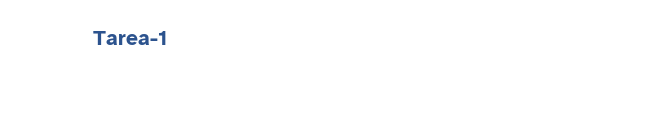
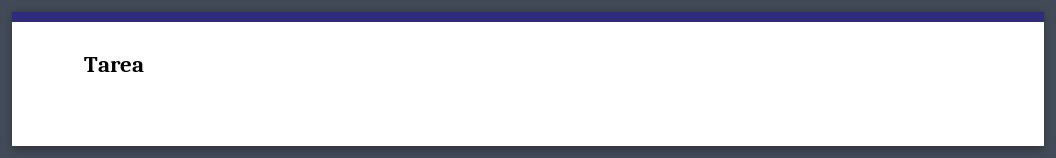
[93,31,167,45] Tarea-1 -> [84,57,144,72] Tarea

